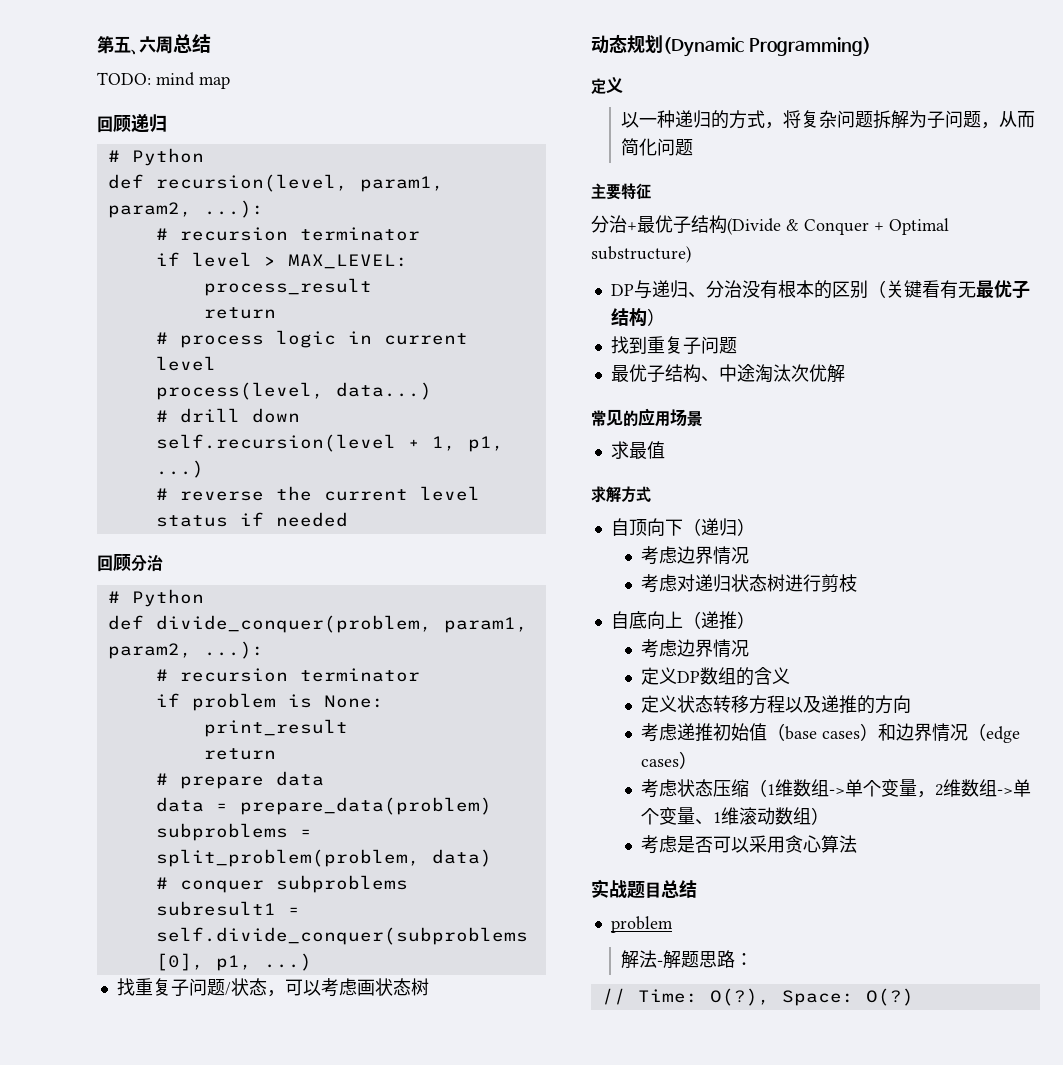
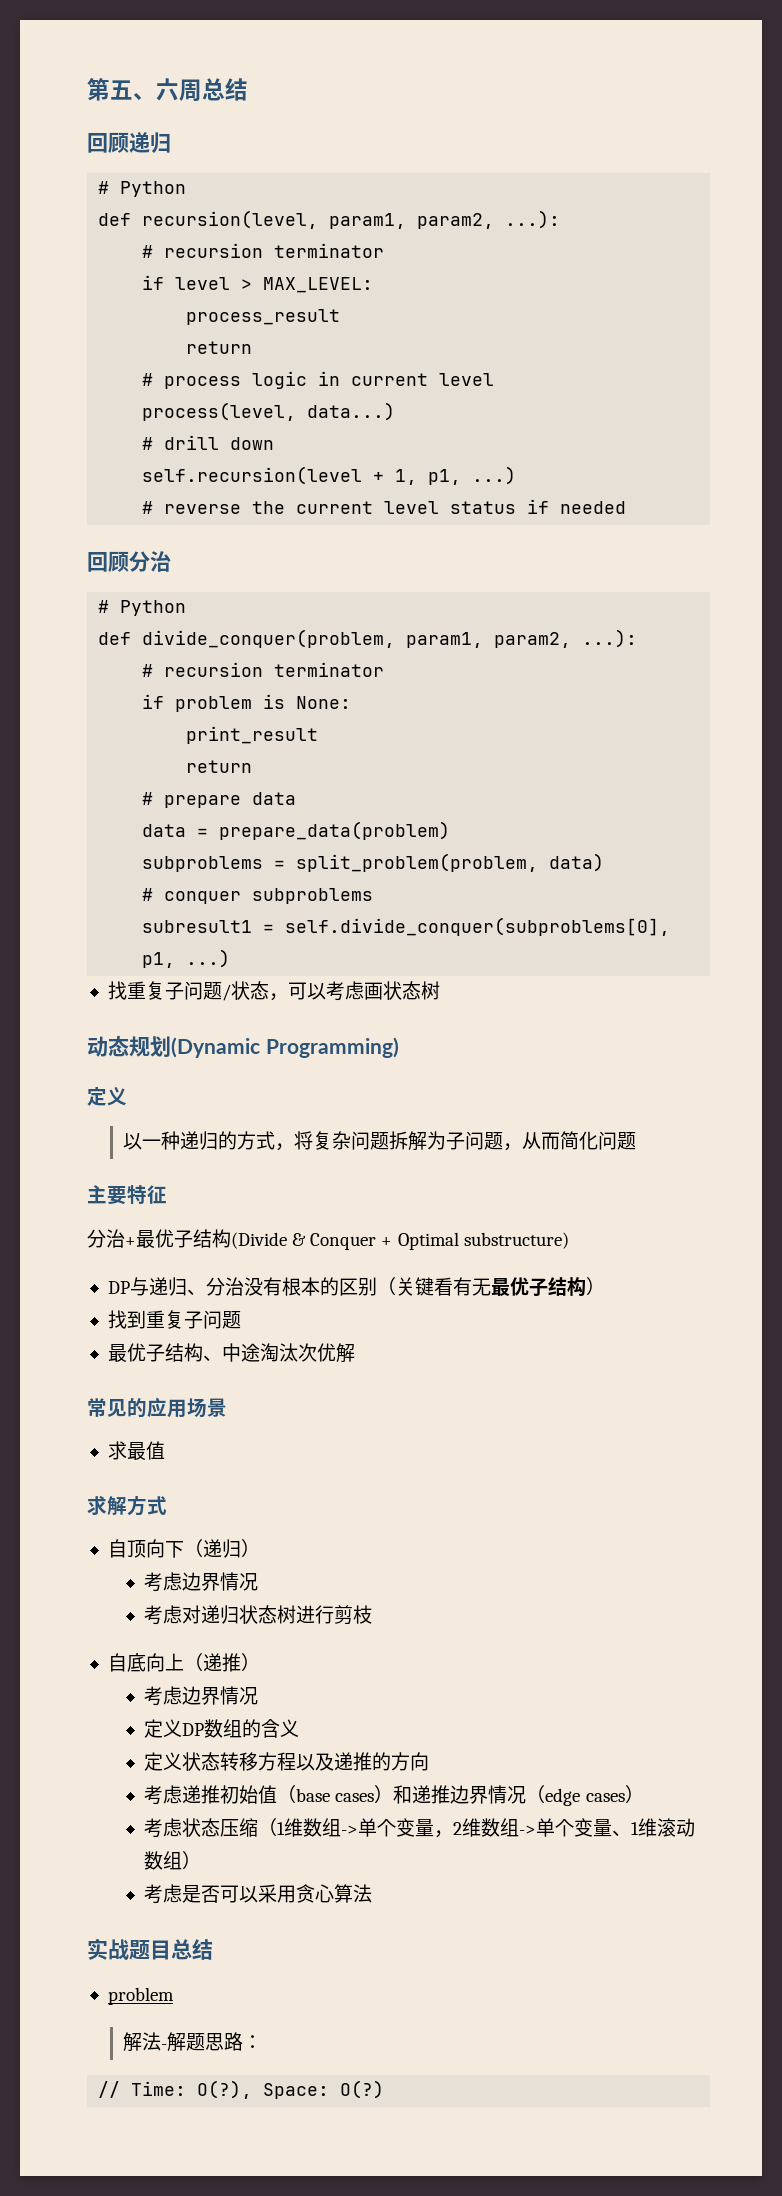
[97,72,230,89] // TODO: mind map -> (248, 89) none
(897, 732) none -> [412,1785,451,1804] 递推

